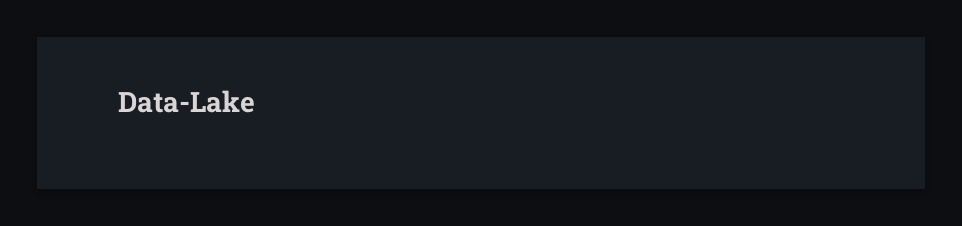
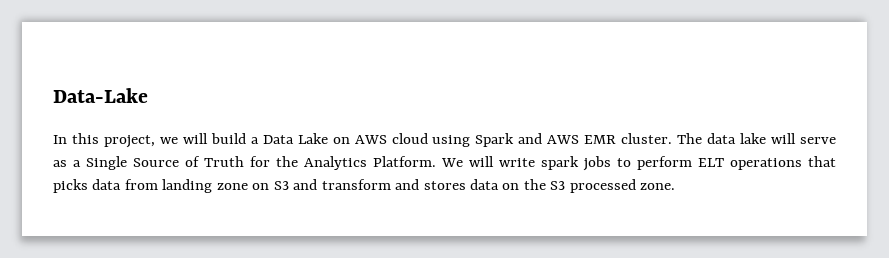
(255, 101) none -> [53,133,837,148] [53,156,836,171] [53,179,676,193] // In this project, we will build a Data Lake on AWS cloud using Spark and AWS EMR cluster. The data lake will serve as a Single Source of Truth for the Analytics Platform. We will write spark jobs to perform ELT operations that picks data from landing zone on S3 and transform and stores data on the S3 processed zone.

